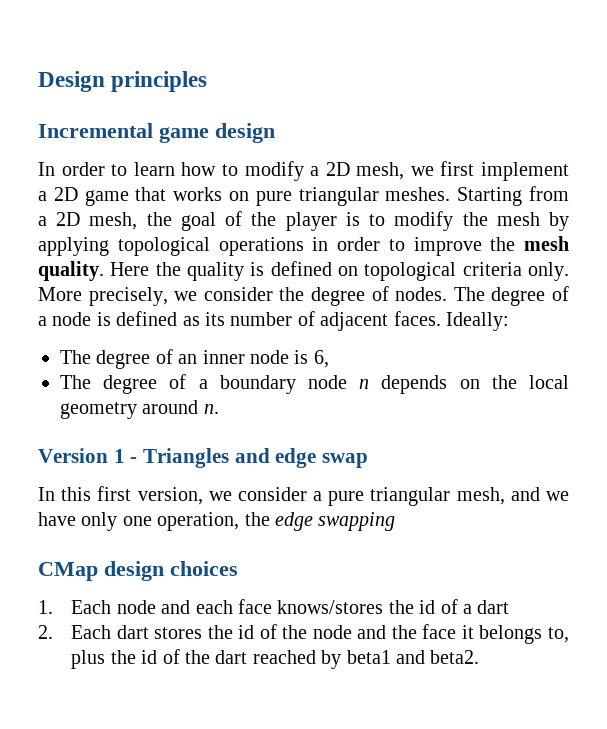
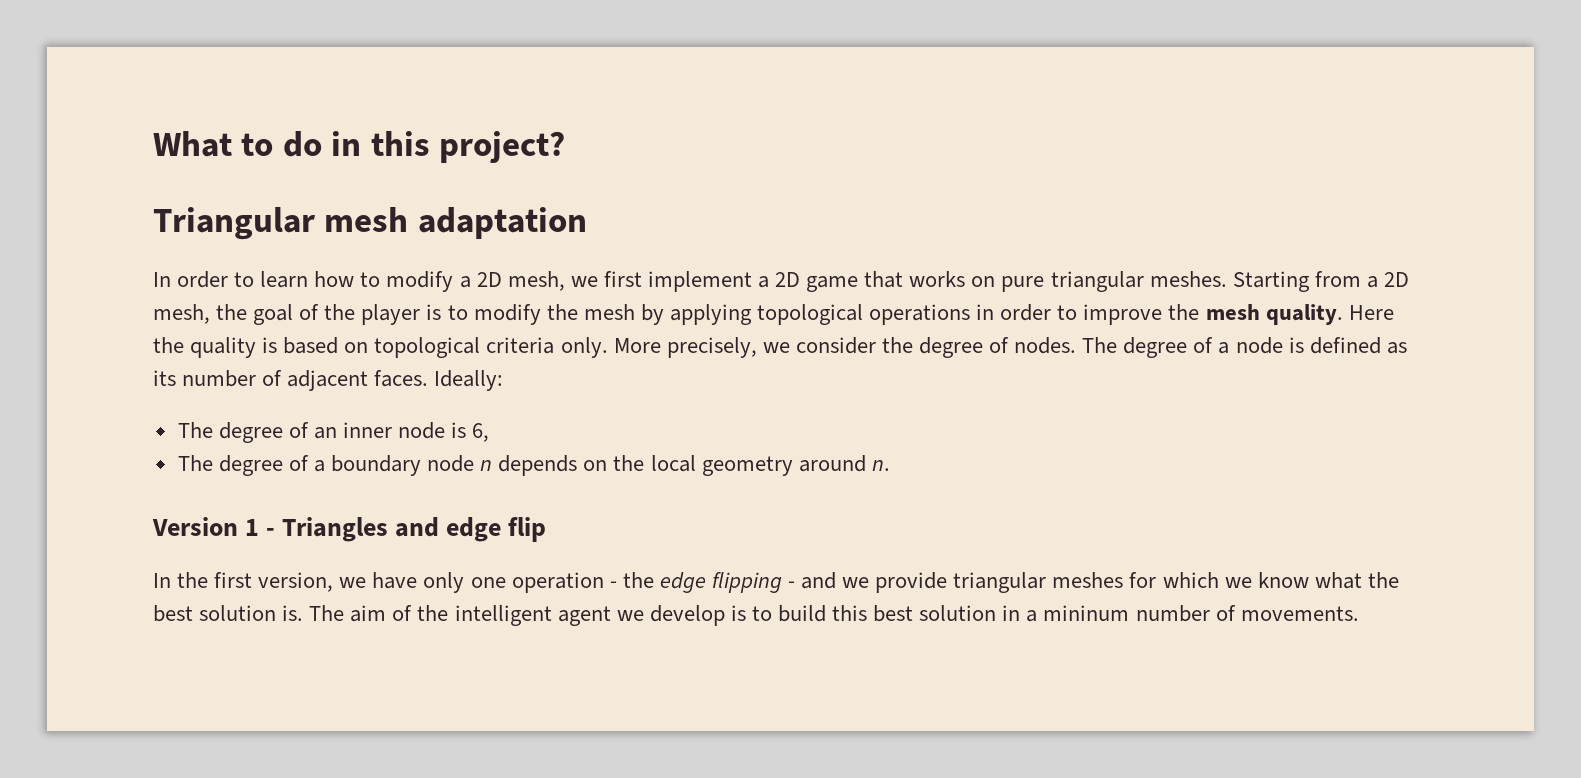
[38,71,208,92] [38,123,275,143] Design principles // Incremental game design -> [153,131,566,163] [153,207,587,240] What to do in this project? // Triangular mesh adaptation
[270,261,332,276] defined -> [283,337,339,354] based
[322,453,369,468] [38,487,92,501] swap // In this -> [508,517,547,542] [153,572,209,588] flip // In the
[237,487,569,506] [38,512,396,531] [38,561,238,581] [38,599,510,614] [38,624,569,644] [71,649,480,669] consider a pure triangular mesh, and we have only one operation, the edge swapping // CMap design choices // 1. Each node and each face knows/stores the id of a dart // 2. Each dart stores the id of the node and the face it belongs to, plus the id of the dart reached by beta1 and beta2. -> [372,572,1399,593] [153,605,1359,626] have only one operation - the edge flipping - and we provide triangular meshes for which we know what the best solution is. The aim of the intelligent agent we develop is to build this best solution in a mininum number of movements.

